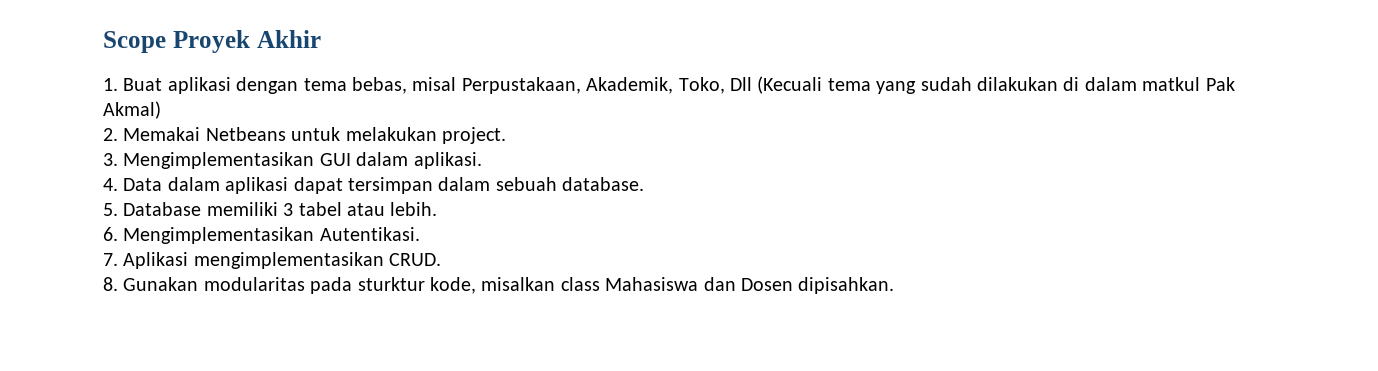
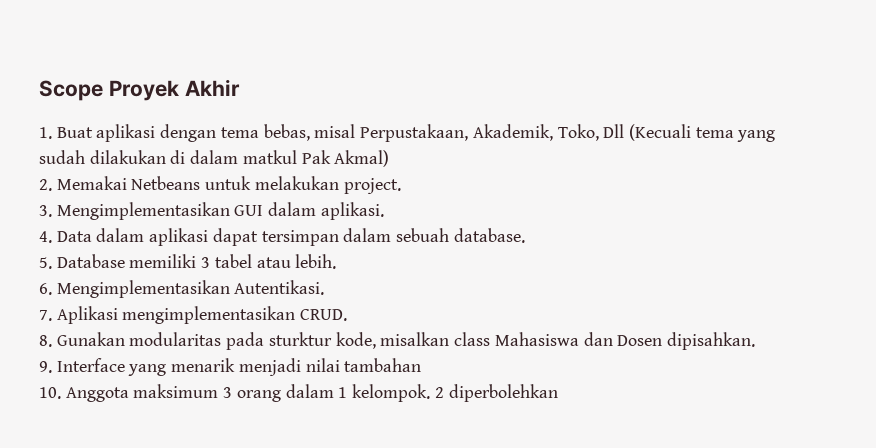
(895, 285) none -> [39,358,422,376] [39,384,558,402] // 9. Interface yang menarik menjadi nilai tambahan // 10. Anggota maksimum 3 orang dalam 1 kelompok. 2 diperbolehkan

